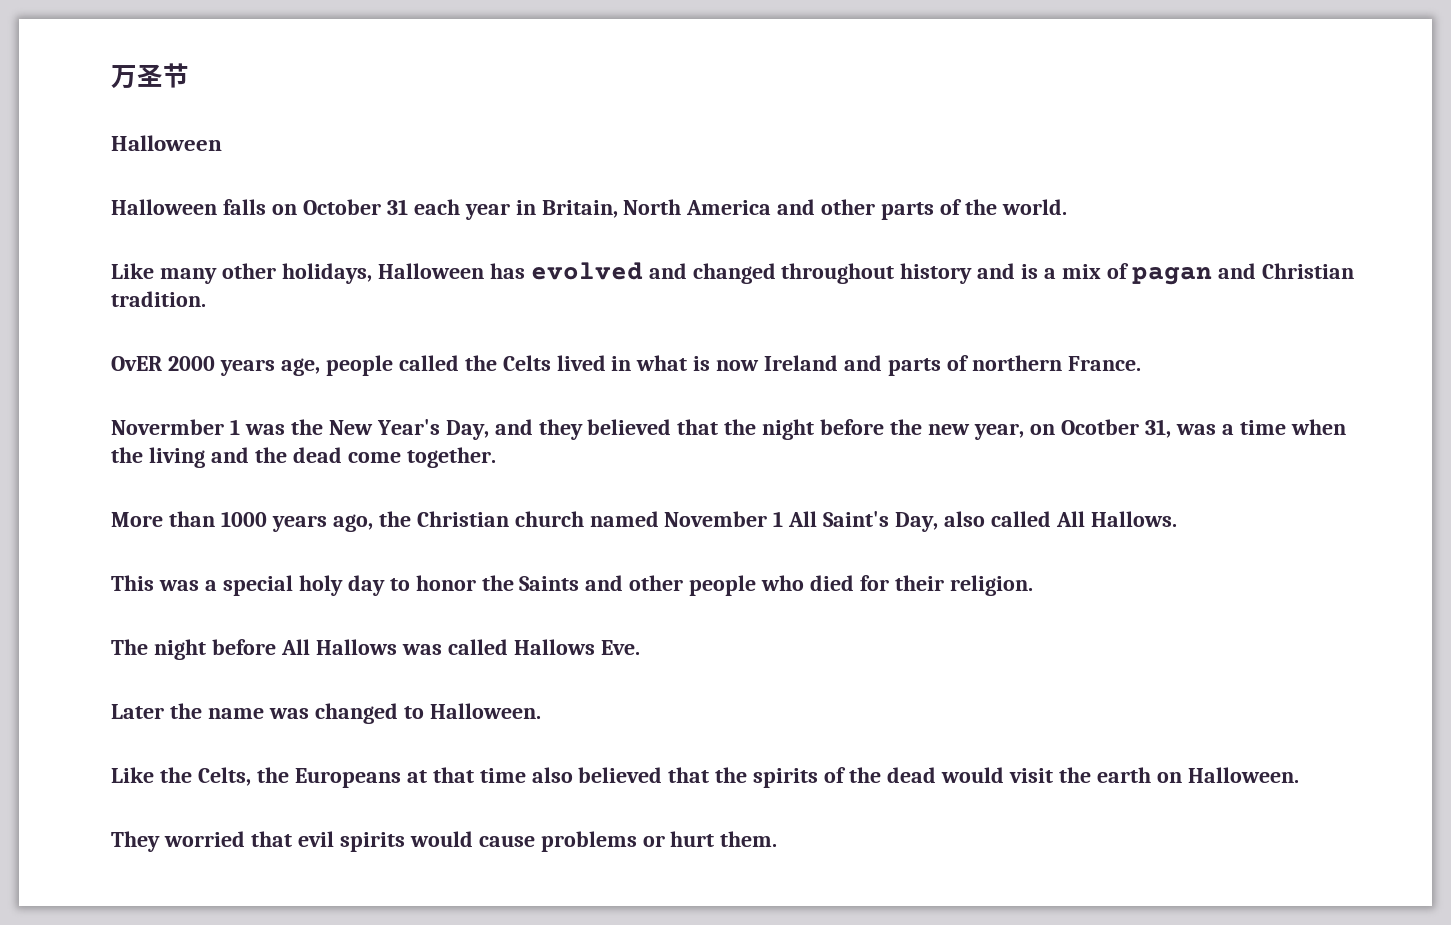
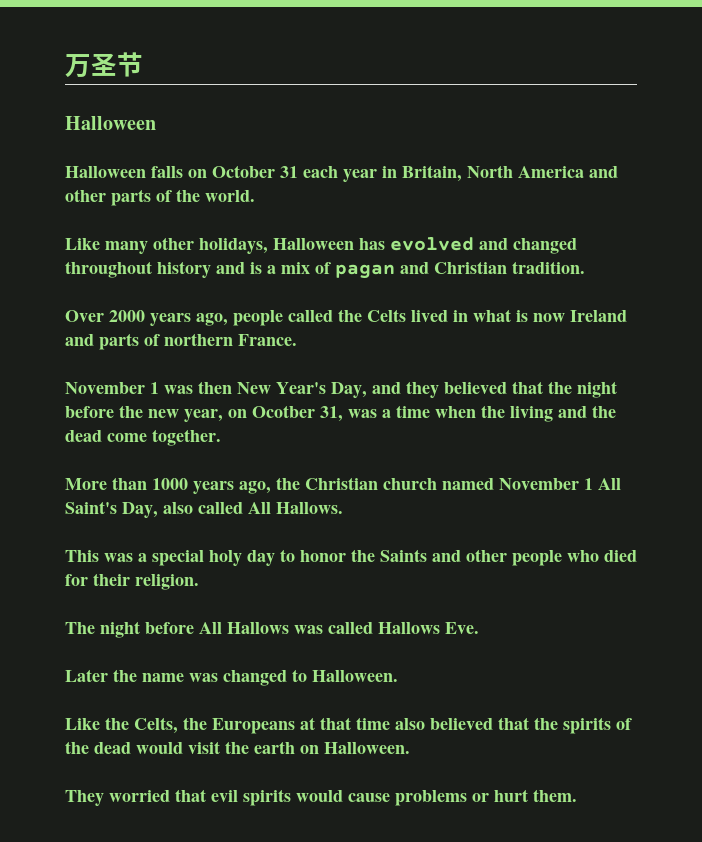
[111,356,162,371] OvER -> [65,310,104,322] Over
[280,358,320,376] age, -> [196,313,228,326] ago,
[111,419,224,435] Novermber -> [65,382,145,394] November
[290,419,323,435] the -> [198,381,232,394] then

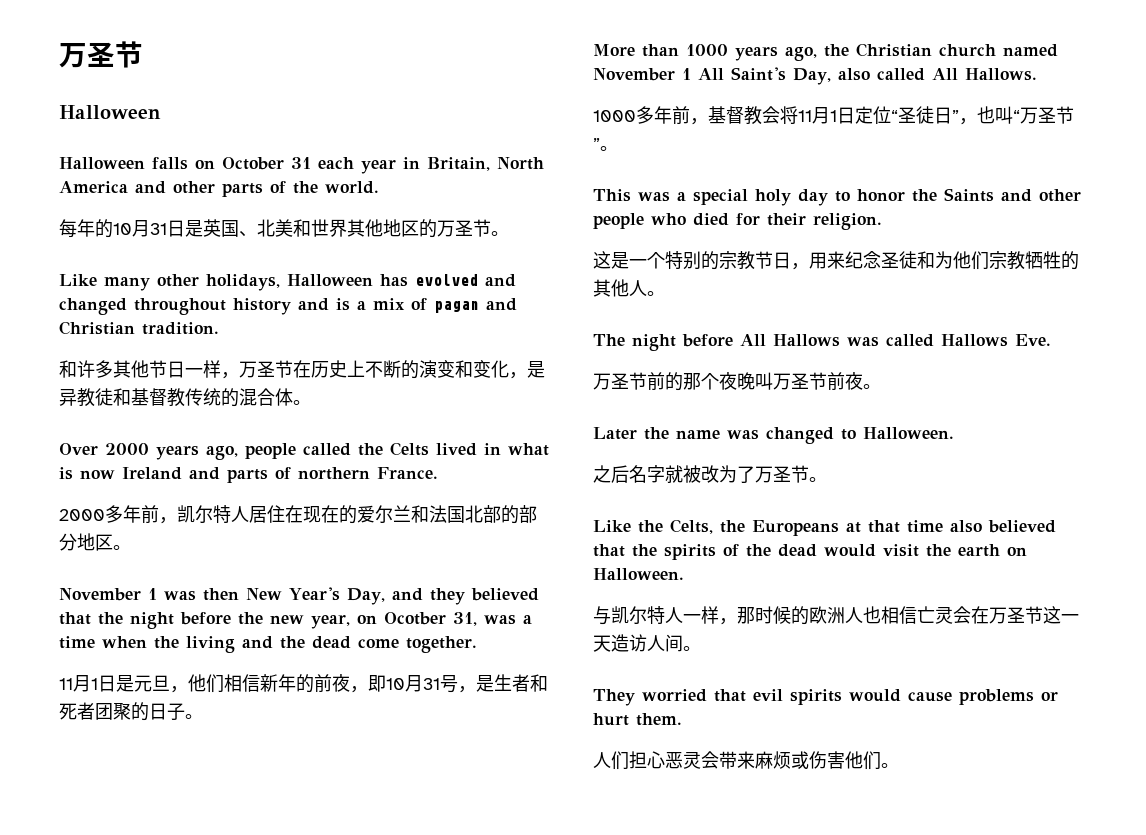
(255, 196) none -> [59,219,509,238] // 每年的10月31日是英国、北美和世界其他地区的万圣节。
(585, 267) none -> [59,360,545,379] [59,388,311,407] // 和许多其他节日一样，万圣节在历史上不断的演变和变化，是异教徒和基督教传统的混合体。
(297, 340) none -> [59,505,537,524] [59,533,131,551] // 2000多年前，凯尔特人居住在现在的爱尔兰和法国北部的部分地区。
(221, 437) none -> [59,674,548,693] [59,702,203,721] // 11月1日是元旦，他们相信新年的前夜，即10月31号，是生者和死者团聚的日子。
(343, 508) none -> [593,106,1074,125] [593,138,618,151] // 1000多年前，基督教会将11月1日定位“圣徒日”，也叫“万圣节”。
(199, 582) none -> [593,251,1079,270] [593,279,665,297] // 这是一个特别的宗教节日，用来纪念圣徒和为他们宗教牺牲的其他人。
(479, 628) none -> [593,372,881,391] // 万圣节前的那个夜晚叫万圣节前夜。
(398, 676) none -> [593,465,827,483] // 之后名字就被改为了万圣节。
(410, 748) none -> [593,606,1079,625] [593,634,701,652] // 与凯尔特人一样，那时候的欧洲人也相信亡灵会在万圣节这一天造访人间。
(577, 795) none -> [593,751,899,770] // 人们担心恶灵会带来麻烦或伤害他们。

